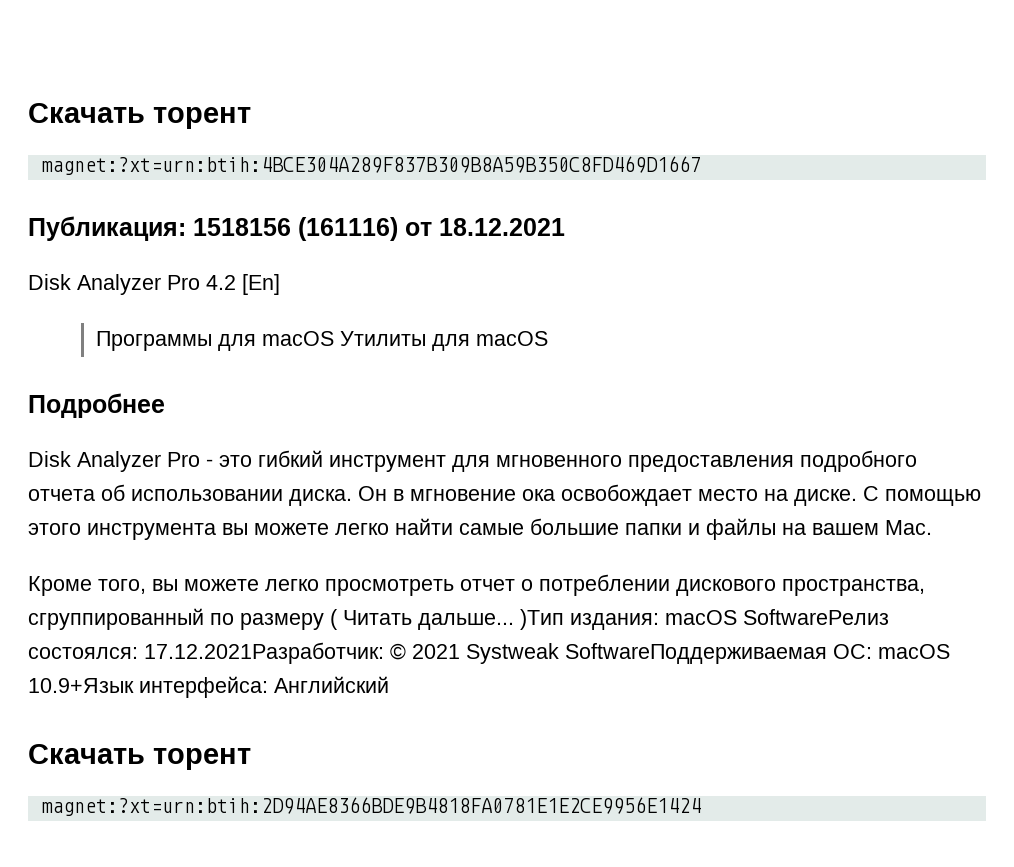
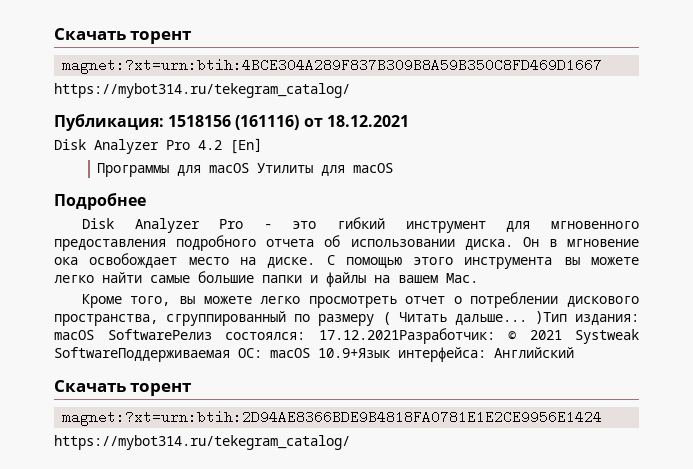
(701, 165) none -> [54,83,350,98] // https://mybot314.ru/tekegram_catalog/
(701, 806) none -> [54,435,350,450] // https://mybot314.ru/tekegram_catalog/

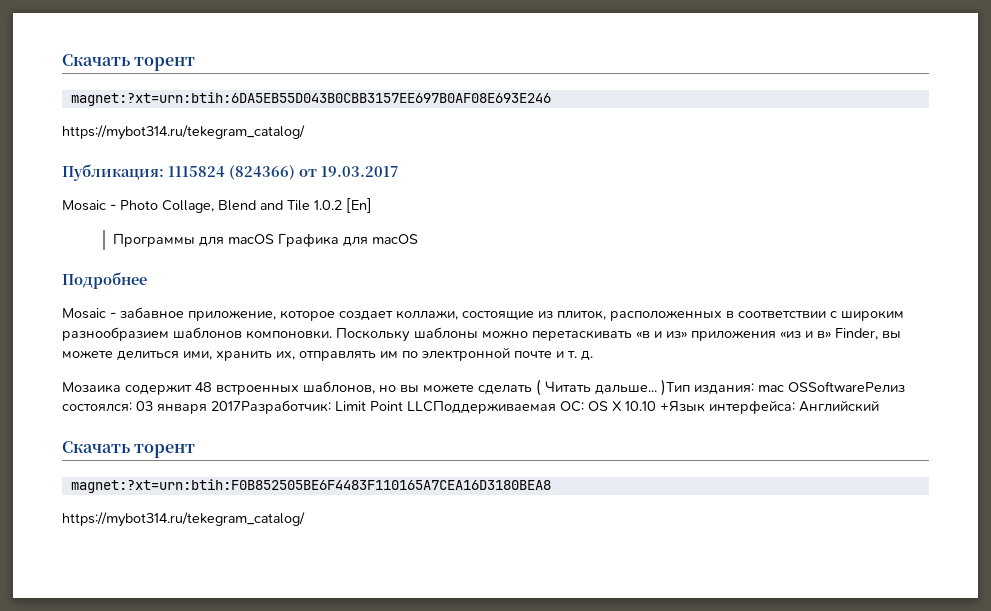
[54,28,192,44] [62,58,603,74] Скачать торент // magnet:?xt=urn:btih:4BCE304A289F837B309B8A59B350C8FD469D1667 -> [62,54,196,71] [70,92,551,106] Скачать торент // magnet:?xt=urn:btih:6DA5EB55D043B0CBB3157EE697B0AF08E693E246
[168,115,409,130] [54,139,222,154] 1518156 (161116) от 18.12.2021 // Disk Analyzer Pro 4.2 -> [168,165,399,180] [62,200,342,213] 1115824 (824366) от 19.03.2017 // Mosaic - Photo Collage, Blend and Tile 1.0.2
[257,163,314,173] Утилиты -> [277,233,339,247] Графика
[81,217,639,233] [54,235,639,251] [54,253,639,269] [54,271,478,287] [81,292,639,308] [54,311,375,326] Disk Analyzer Pro - это гибкий инструмент для мгновенного предоставления подробного отчета об использовании диска. Он в мгновение ока освобождает место на диске. С помощью этого инструмента вы можете легко найти самые большие папки и файлы на вашем Mac. // Кроме того, вы можете легко просмотреть отчет о потреблении дискового пространства, сгруппированный по размеру -> [62,307,904,321] [62,327,901,342] [62,347,593,361] [62,381,532,395] Mosaic - забавное приложение, которое создает коллажи, состоящие из плиток, расположенных в соответствии с широким разнообразием шаблонов компоновки. Поскольку шаблоны можно перетаскивать «в и из» приложения «из и в» Finder, вы можете делиться ими, хранить их, отправлять им по электронной почте и т. д. // Мозаика содержит 48 встроенных шаблонов, но вы можете сделать
[54,328,639,344] [54,347,390,362] macOS SoftwareРелиз состоялся: 17.12.2021Разработчик: © 2021 Systweak SoftwareПоддерживаемая ОС: macOS 10.9+Язык -> [758,381,905,393] [62,400,705,414] mac OSSoftwareРелиз состоялся: 03 января 2017Разработчик: Limit Point LLCПоддерживаемая ОС: OS X 10.10 +Язык
[62,410,603,426] magnet:?xt=urn:btih:2D94AE8366BDE9B4818FA0781E1E2CE9956E1424 -> [70,479,551,493] magnet:?xt=urn:btih:F0B852505BE6F4483F110165A7CEA16D3180BEA8

